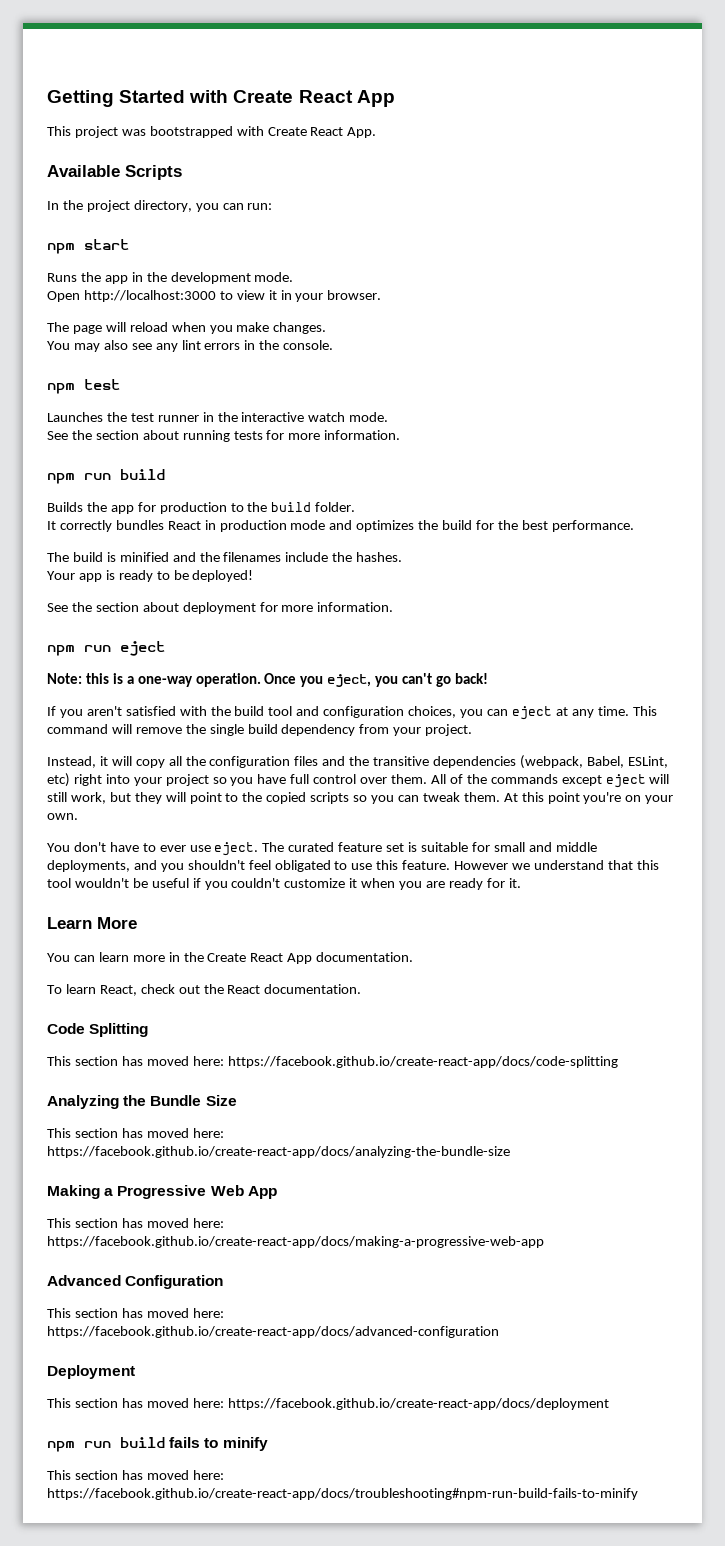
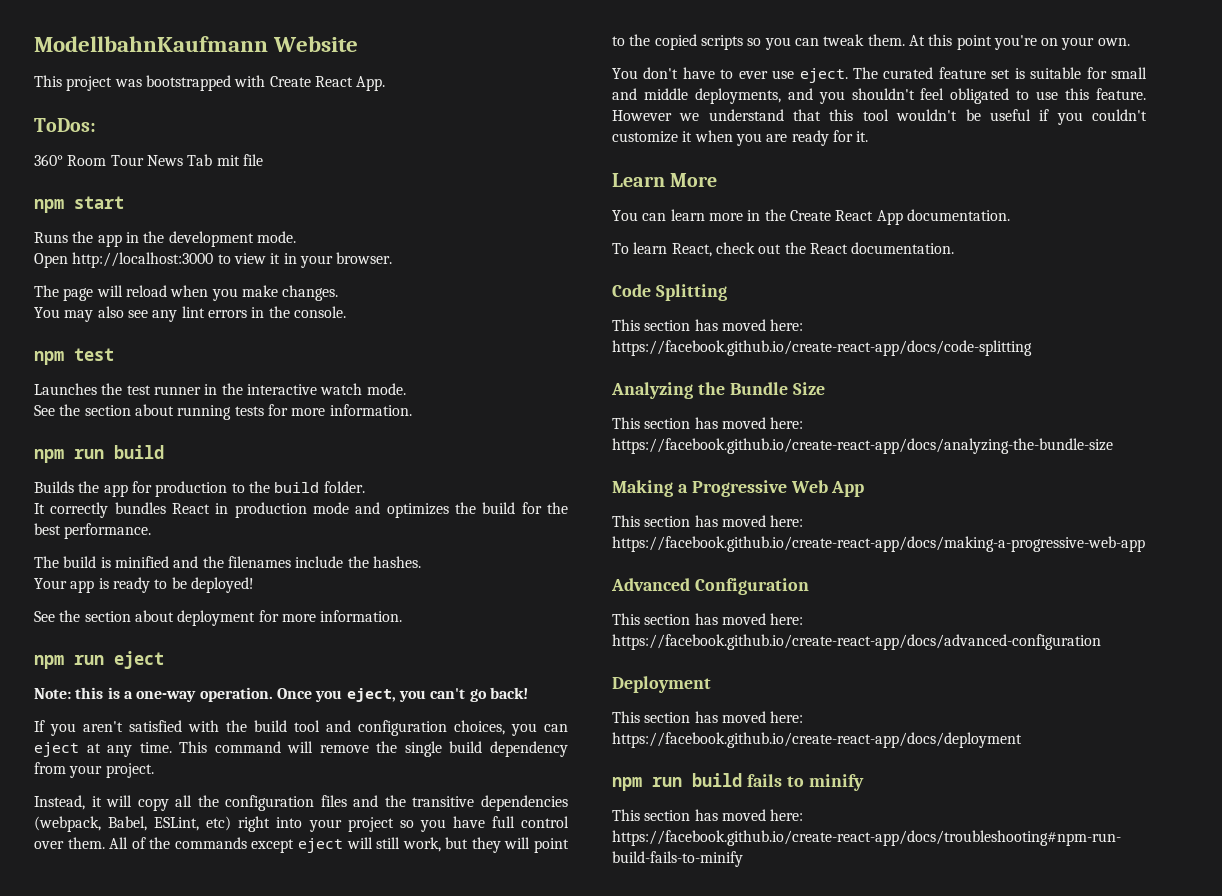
[47,90,395,107] Getting Started with Create React App -> [34,36,359,52] ModellbahnKaufmann Website
[47,165,182,180] [47,200,273,212] Available Scripts // In the project directory, you can run: -> [34,118,96,132] [34,154,263,166] ToDos: // 360° Room Tour News Tab mit file

